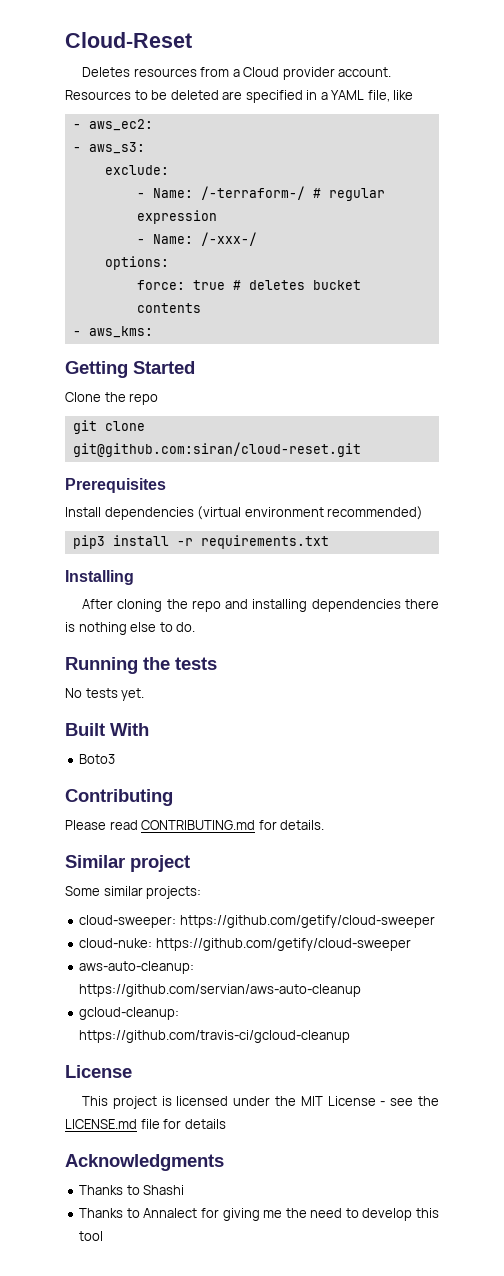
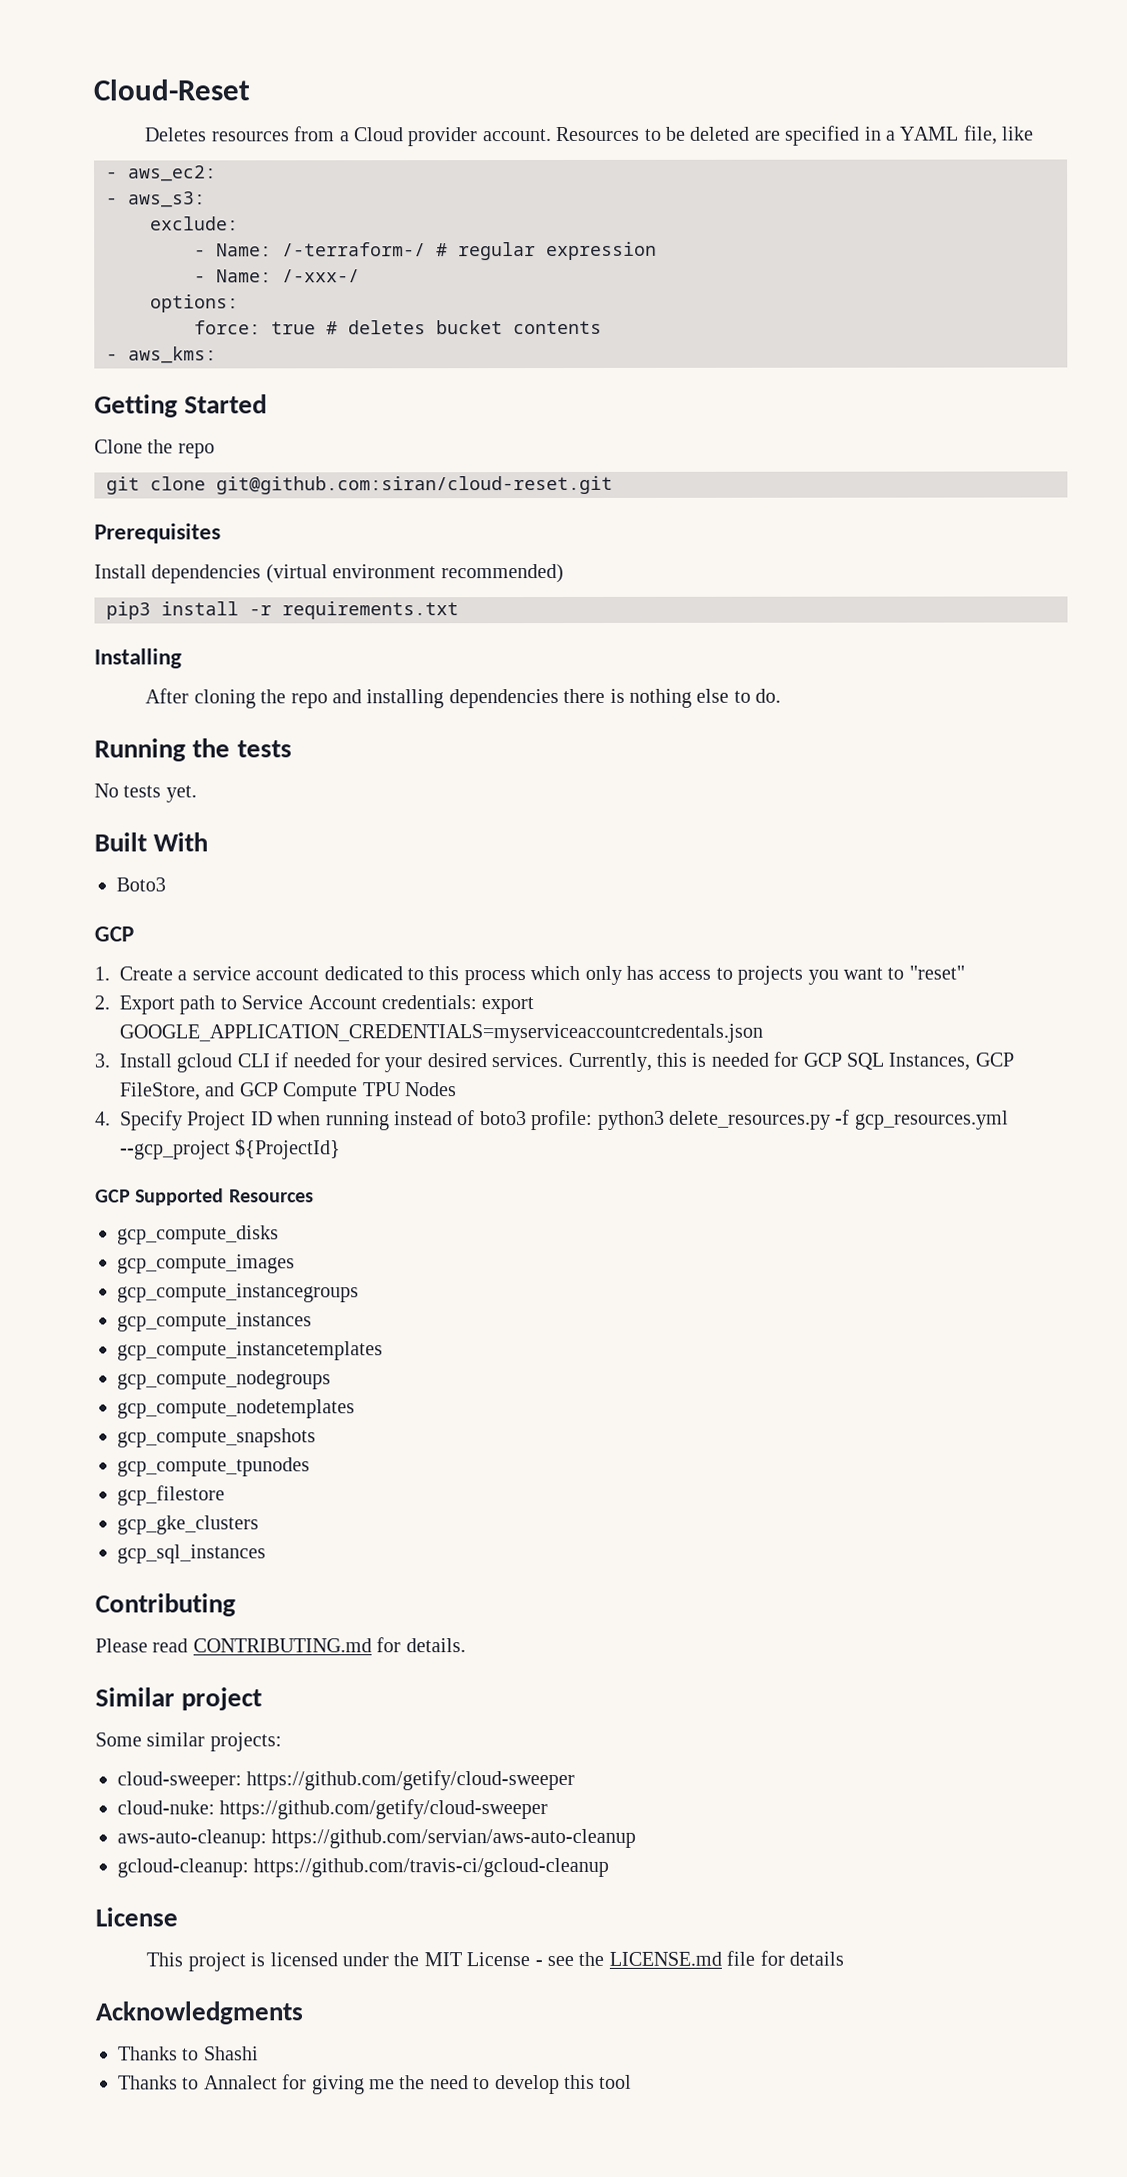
(116, 759) none -> [94,926,134,942] [94,965,965,986] [94,995,535,1015] [119,1023,763,1044] [94,1051,1014,1073] [119,1082,457,1102] [95,1109,1009,1131] [120,1138,342,1160] [95,1188,314,1206] [117,1225,279,1245] [117,1254,295,1274] [117,1283,359,1303] [117,1312,312,1332] [117,1341,383,1361] [117,1370,331,1390] [117,1399,355,1419] [117,1428,316,1448] [117,1457,310,1477] [117,1485,225,1506] [117,1515,259,1535] [117,1544,266,1564] // GCP // 1. Create a service account dedicated to this process which only has access to projects you want to "reset" // 2. Export path to Service Account credentials: export GOOGLE_APPLICATION_CREDENTIALS=myserviceaccountcredentals.json // 3. Install gcloud CLI if needed for your desired services. Currently, this is needed for GCP SQL Instances, GCP FileStore, and GCP Compute TPU Nodes // 4. Specify Project ID when running instead of boto3 profile: python3 delete_resources.py -f gcp_resources.yml --gcp_project ${ProjectId} // GCP Supported Resources // gcp_compute_disks // gcp_compute_images // gcp_compute_instancegroups // gcp_compute_instances // gcp_compute_instancetemplates // gcp_compute_nodegroups // gcp_compute_nodetemplates // gcp_compute_snapshots // gcp_compute_tpunodes // gcp_filestore // gcp_gke_clusters // gcp_sql_instances

